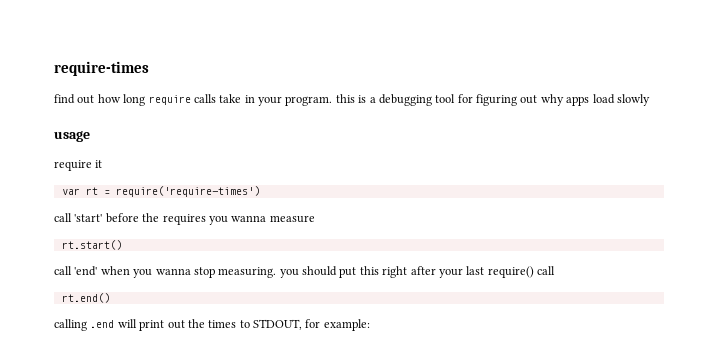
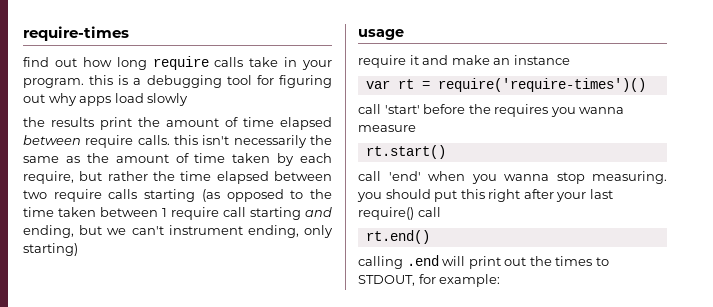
(650, 100) none -> [23,117,332,130] [23,135,333,148] [23,153,332,166] [23,171,332,184] [23,189,333,202] [23,207,332,220] [23,225,333,238] [23,243,78,256] // the results print the amount of time elapsed between require calls. this isn't necessarily the same as the amount of time taken by each require, but rather the time elapsed between two require calls starting (as opposed to the time taken between 1 require call starting and ending, but we can't instrument ending, only starting)
(103, 164) none -> [422,55,570,65] and make an instance
[115,186,260,197] require('require-times') -> [437,78,646,92] require('require-times')()

